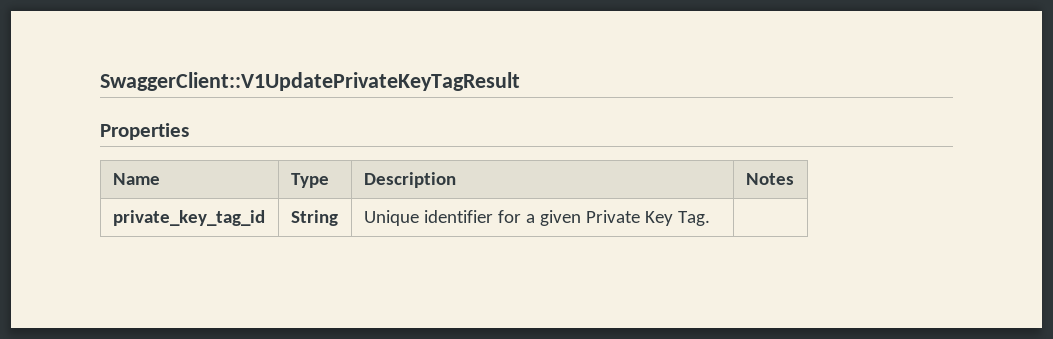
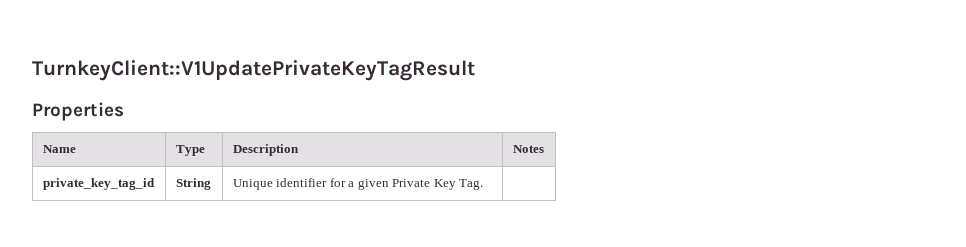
[100,72,520,91] SwaggerClient::V1UpdatePrivateKeyTagResult -> [32,60,475,81] TurnkeyClient::V1UpdatePrivateKeyTagResult

